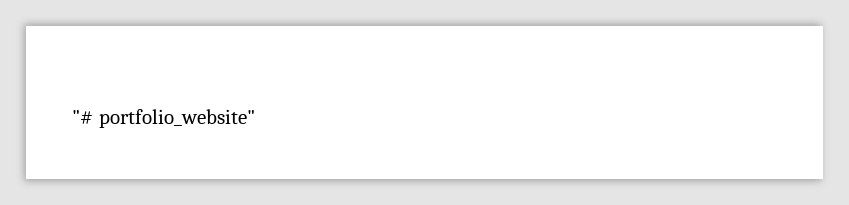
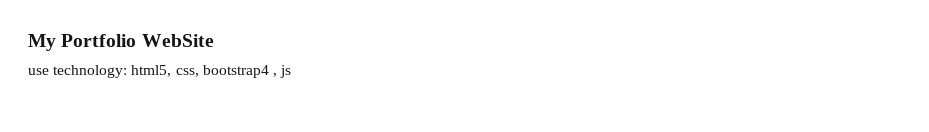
[72,109,255,128] "# portfolio_website" -> [28,34,214,51] [28,65,292,78] My Portfolio WebSite // use technology: html5, css, bootstrap4 , js

